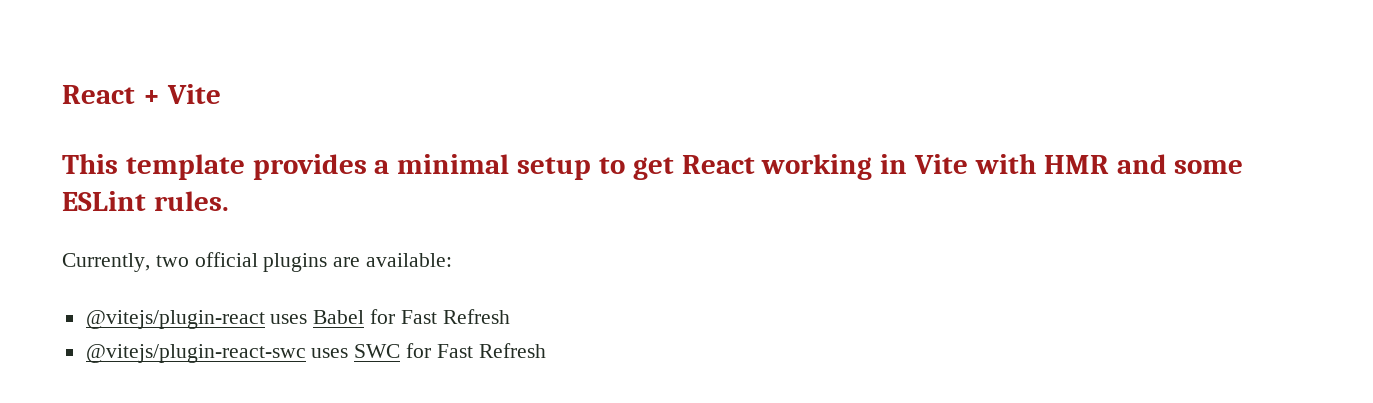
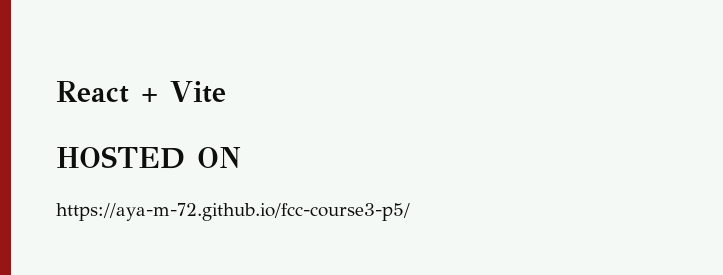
[62,153,1244,180] [62,191,229,211] [62,252,453,272] [85,309,510,329] [85,343,546,363] This template provides a minimal setup to get React working in Vite with HMR and some ESLint rules. // Currently, two official plugins are available: // @vitejs/plugin-react uses Babel for Fast Refresh // @vitejs/plugin-react-swc uses SWC for Fast Refresh -> [56,146,241,169] [56,203,410,221] HOSTED ON // https://aya-m-72.github.io/fcc-course3-p5/

